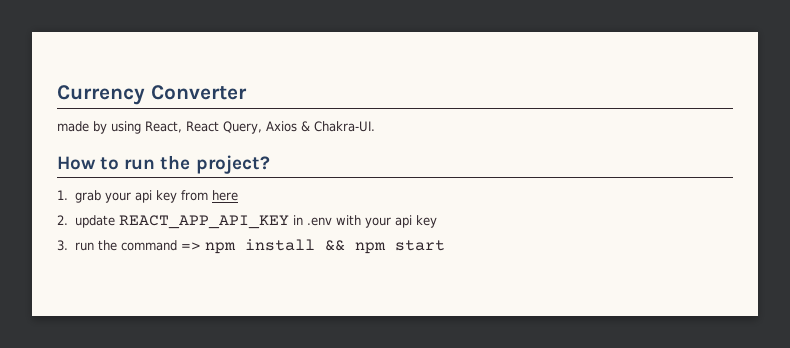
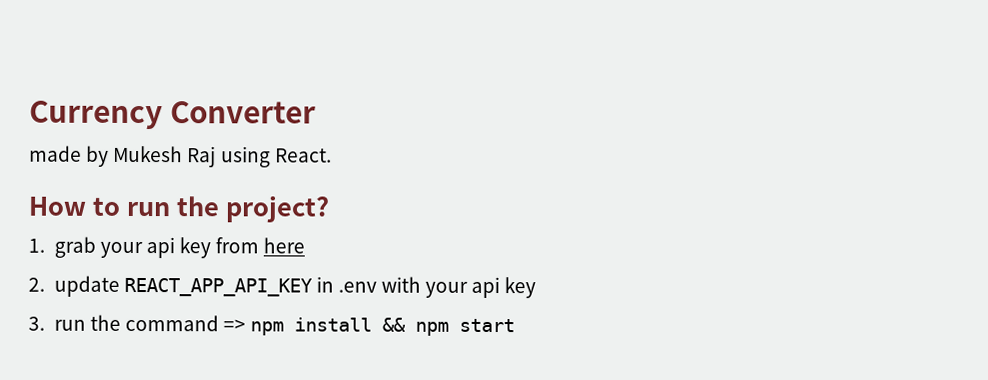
[111,121,375,134] using React, React Query, Axios & Chakra-UI. -> [113,145,332,168] Mukesh Raj using React.

